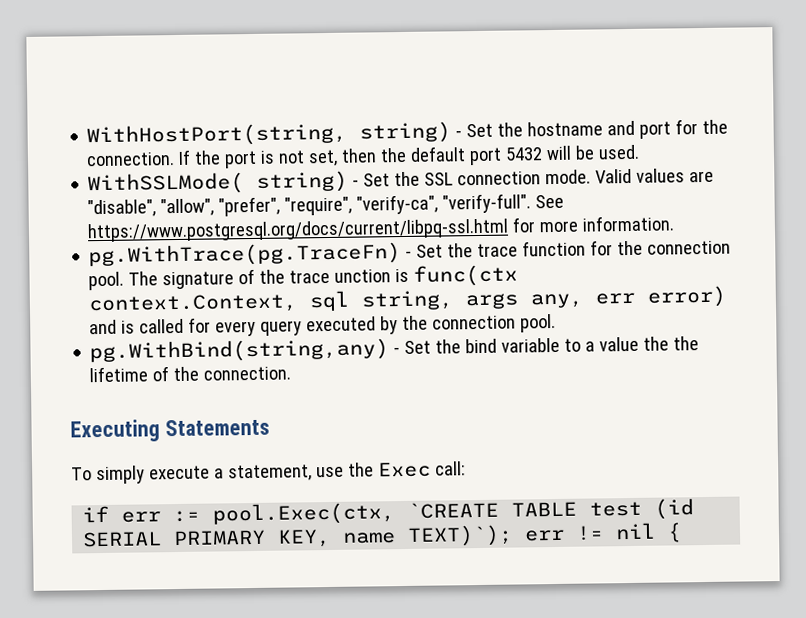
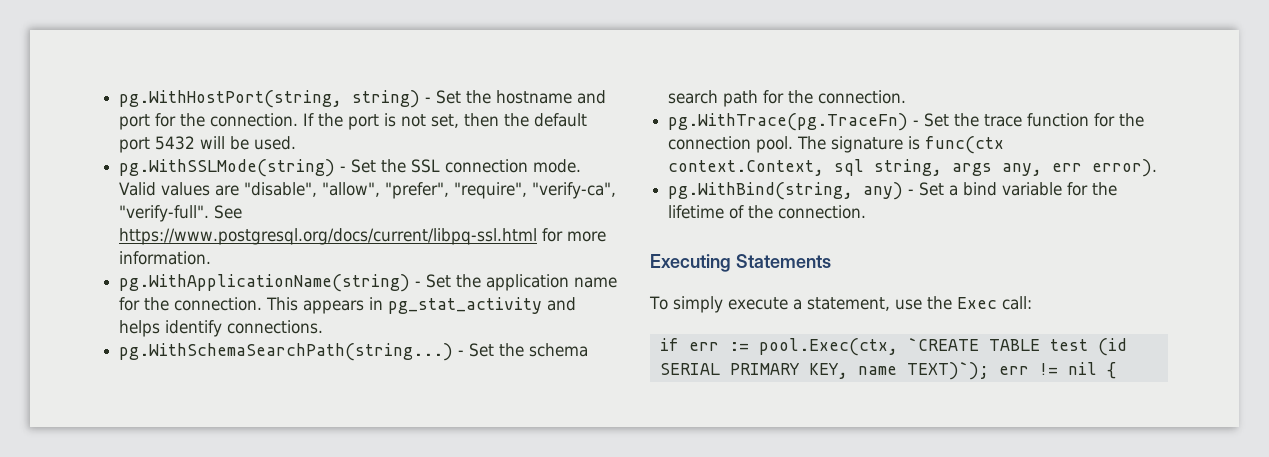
[86,122,348,148] WithHostPort(string, -> [119,90,343,108] pg.WithHostPort(string,
[87,170,349,196] WithSSLMode( string) -> [119,159,336,177] pg.WithSSLMode(string)
(675, 223) none -> [119,274,618,292] [119,297,577,314] [119,320,324,337] [119,343,589,361] [668,90,907,107] // pg.WithApplicationName(string) - Set the application name for the connection. This appears in pg_stat_activity and helps identify connections. // pg.WithSchemaSearchPath(string...) - Set the schema search path for the connection.
[238,268,392,285] of the trace unction -> (904, 144) none
[647,285,727,308] [89,313,557,337] [89,338,462,364] error) and is called for every query executed by the connection pool. // pg.WithBind(string,any) - Set the -> [1092,159,1158,177] [668,182,959,200] error). // pg.WithBind(string, any) - Set a
[564,336,670,352] to a value the -> [1067,182,1089,196] for

